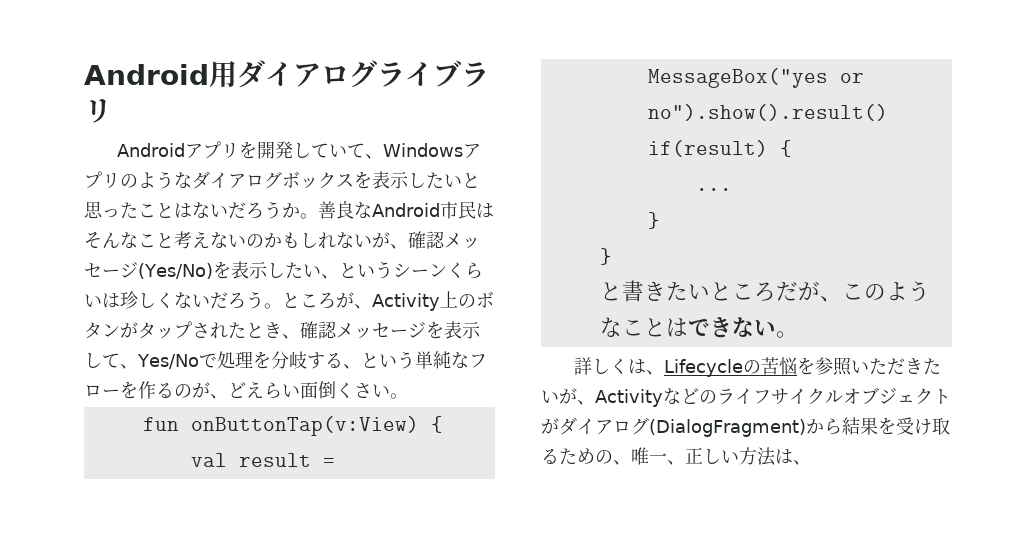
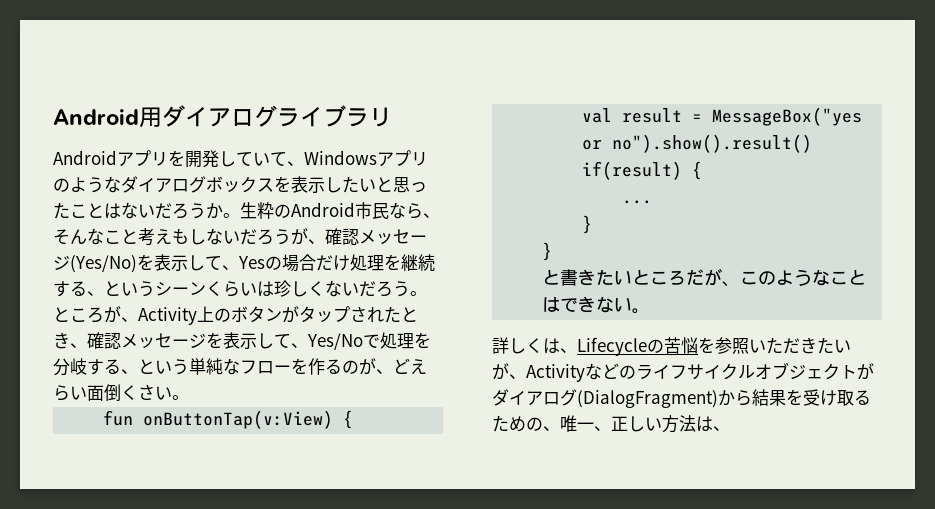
[318,201,372,219] 善良な -> [240,202,291,219] 生粋の
[476,203,494,218] は -> [389,202,440,219] なら、
[210,232,372,249] ないのかもしれない -> [172,228,291,245] もしないだろう
[284,262,321,279] たい -> [205,254,435,272] [53,281,87,297] て、Yesの場合だけ処理を継続する

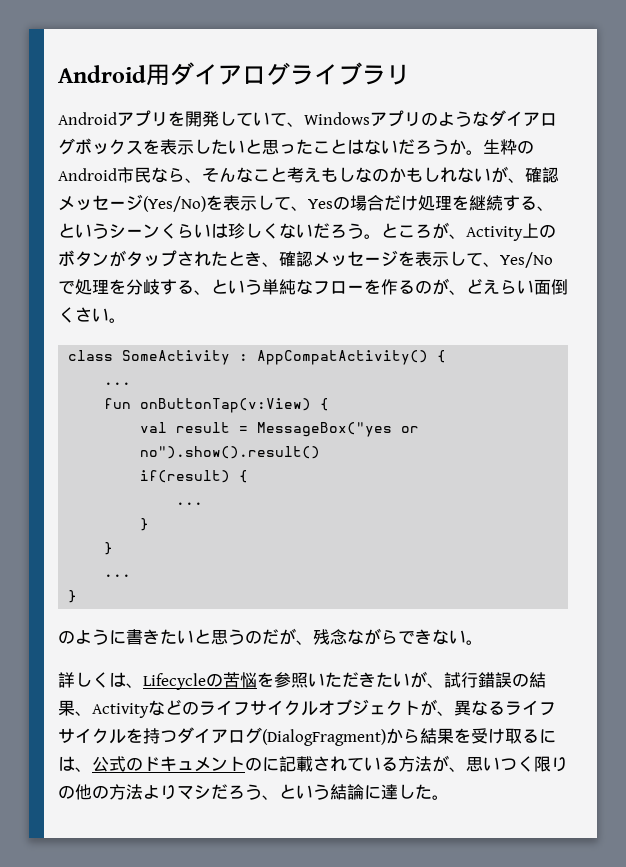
[223,229,291,245] いだろう -> [372,167,491,183] のかもしれない
(189, 397) none -> [68,350,447,365] [104,382,132,385] // class SomeActivity : AppCompatActivity() { // ...
[542,268,867,287] [542,297,561,312] と書きたいところだが、このようなことは -> [104,574,132,577] [68,590,78,603] [58,628,398,645] ... // } // のように書きたいと思うのだが、残念ながら
(526, 376) none -> [444,672,546,688] [58,700,92,716] 試行錯誤の結果、
(874, 371) none -> [437,700,556,716] [58,728,177,744] 、異なるライフサイクルを持つ
[492,415,730,433] ための、唯一、正しい方法は、 -> [539,729,556,744] [58,755,568,772] [58,784,449,800] には、公式のドキュメントのに記載されている方法が、思いつく限りの他の方法よりマシだろう、という結論に達した。

